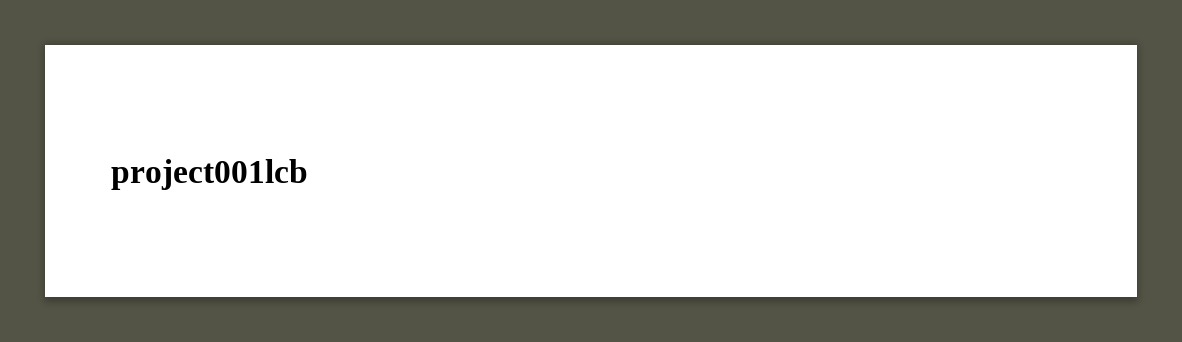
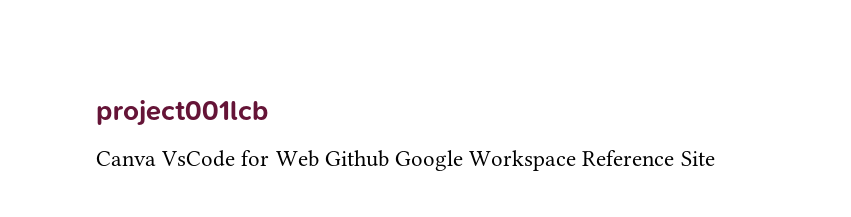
(308, 174) none -> [96,150,715,171] // Canva VsCode for Web Github Google Workspace Reference Site

